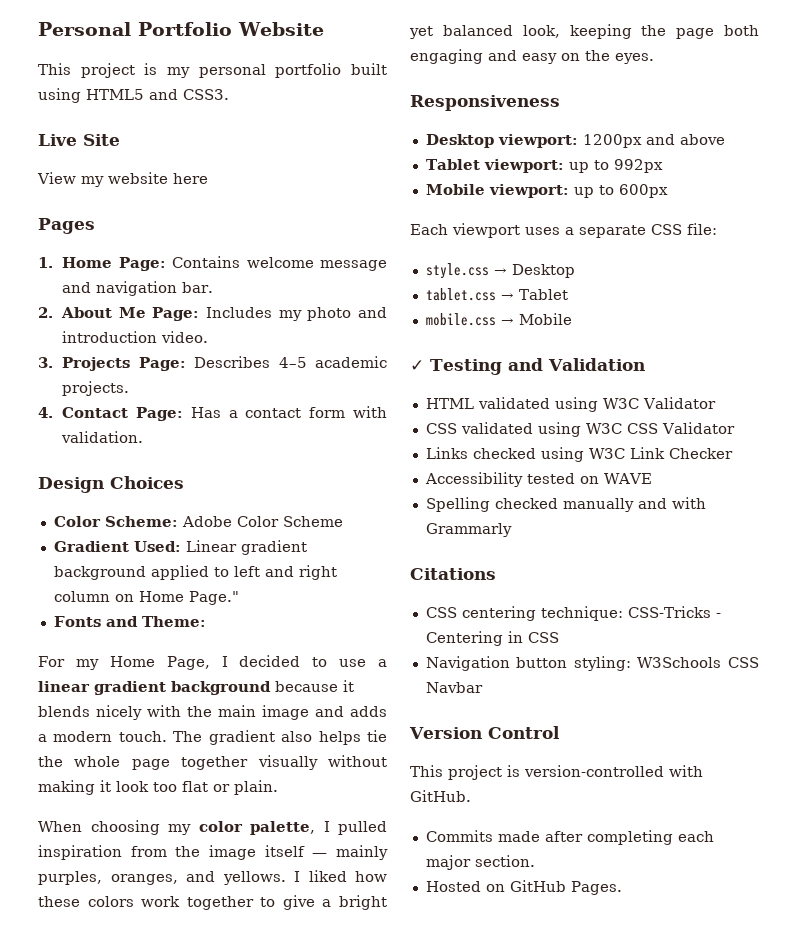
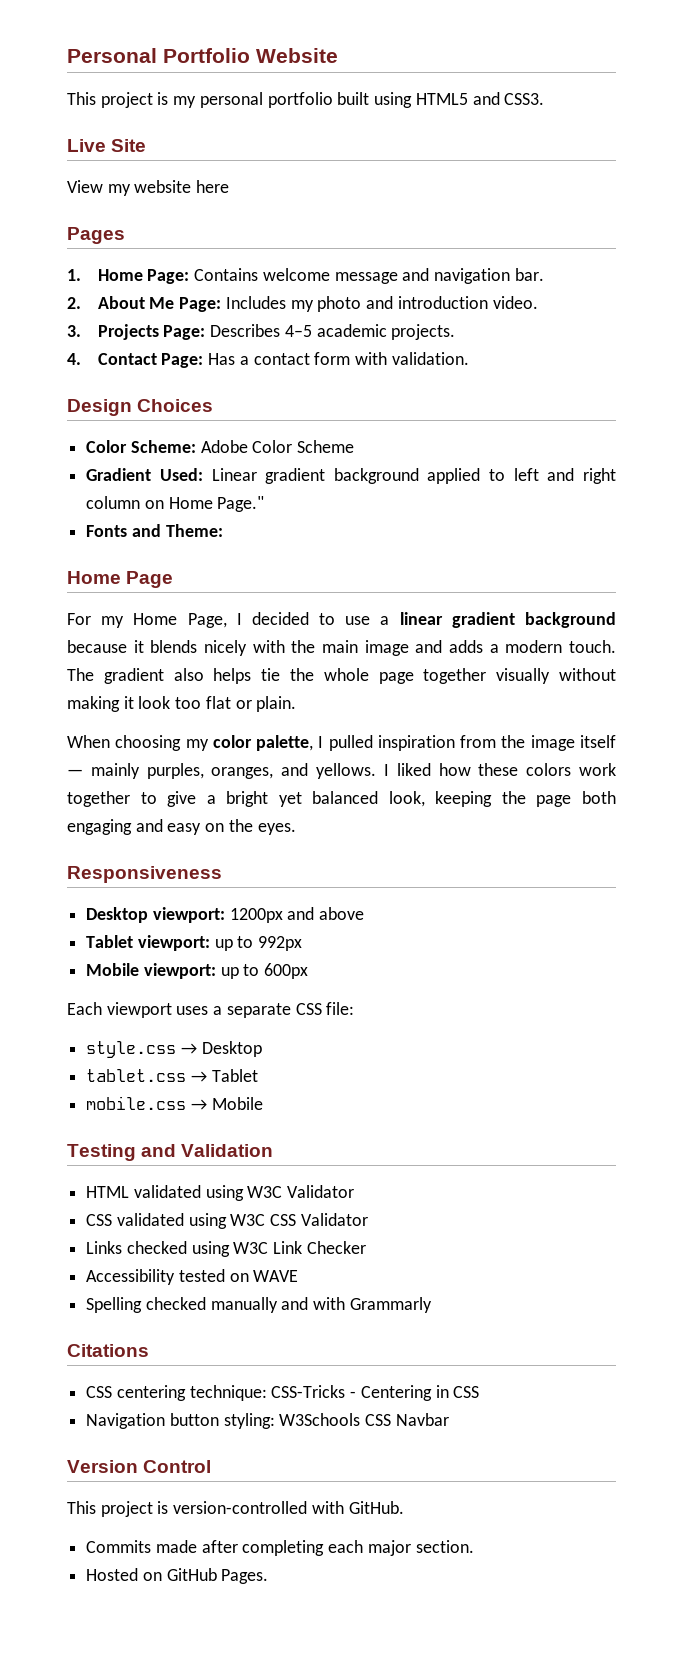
(206, 621) none -> [67,571,174,588] // Home Page
[410,360,424,371] ✓ -> (263, 1103) none

